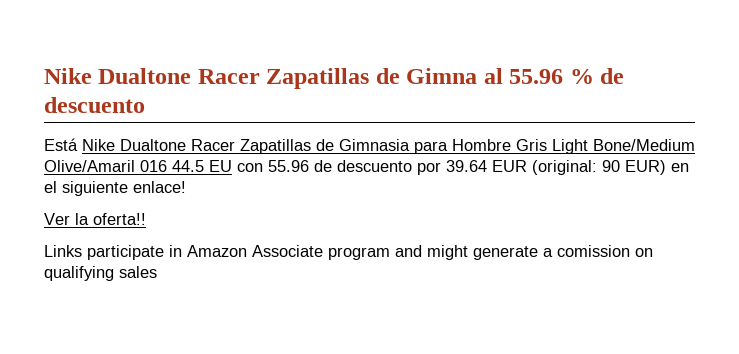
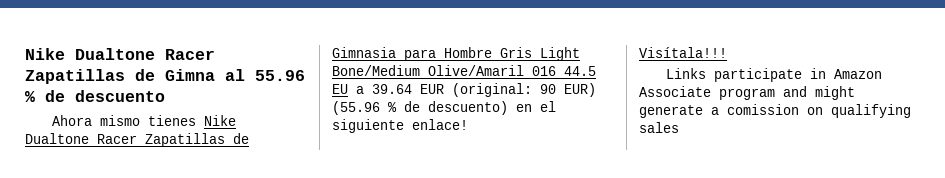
[44,138,78,151] Está -> [52,115,197,126] Ahora mismo tienes
[237,160,441,175] con 55.96 de descuento por -> [356,86,364,94] a
(666, 167) none -> [332,101,508,115] (55.96 % de descuento)
[44,213,146,225] Ver la oferta!! -> [639,47,727,58] Visítala!!!

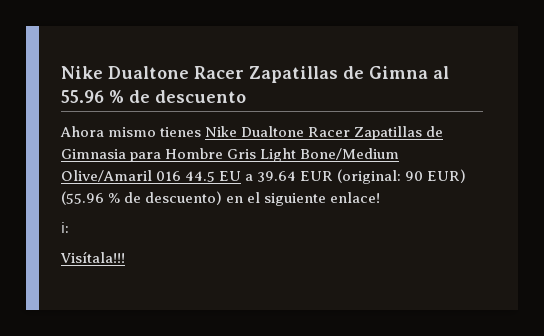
(468, 124) none -> [61,222,69,233] // ℹ:
[666,68,883,82] [639,86,855,100] [639,104,911,118] [639,122,679,133] // Links participate in Amazon Associate program and might generate a comission on qualifying sales -> (125, 257) none

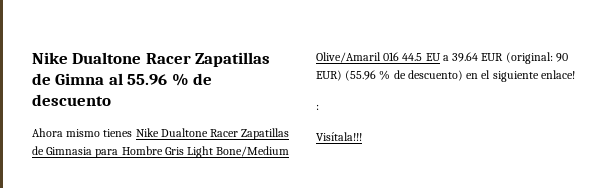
[61,222,69,233] ℹ: -> [316,104,319,110] :

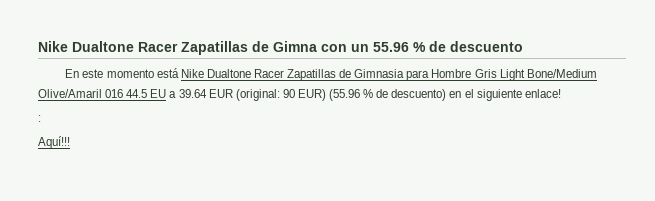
[108,73,123,85] al -> [321,44,369,52] con un
[32,128,133,137] Ahora mismo tienes -> [65,68,179,78] En este momento está
[316,132,362,141] Visítala!!! -> [38,136,70,149] Aquí!!!

